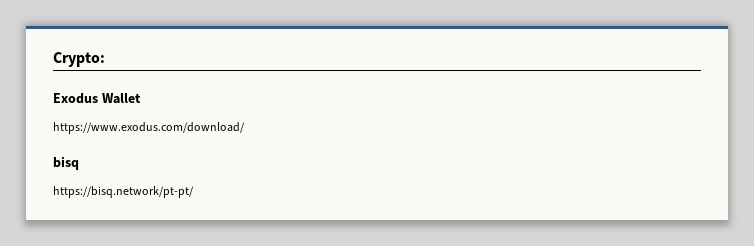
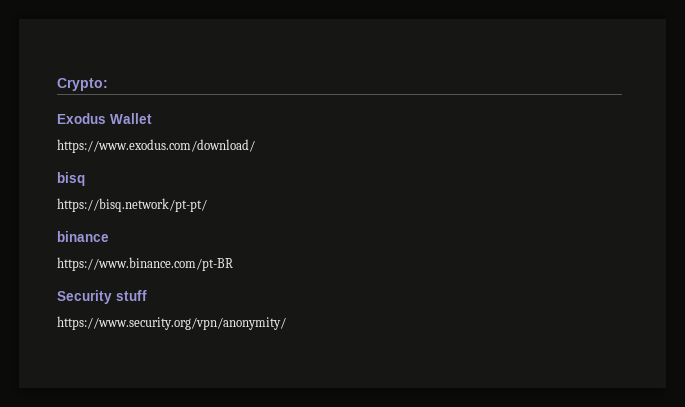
(194, 192) none -> [57,231,109,242] [57,257,233,271] [57,290,147,304] [57,316,286,330] // binance // https://www.binance.com/pt-BR // Security stuff // https://www.security.org/vpn/anonymity/

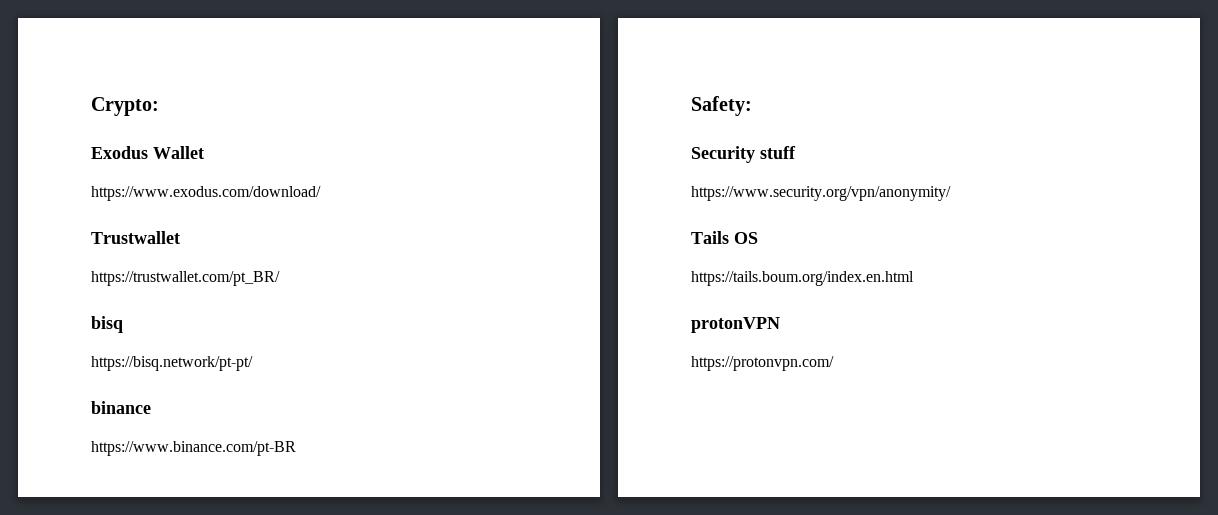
(255, 146) none -> [91,231,180,244] [91,271,280,286] // Trustwallet // https://trustwallet.com/pt_BR/
(233, 264) none -> [691,96,752,116] // Safety:
(286, 323) none -> [691,231,758,244] [691,271,914,286] [691,317,780,333] [691,356,834,371] // Tails OS // https://tails.boum.org/index.en.html // protonVPN // https://protonvpn.com/

